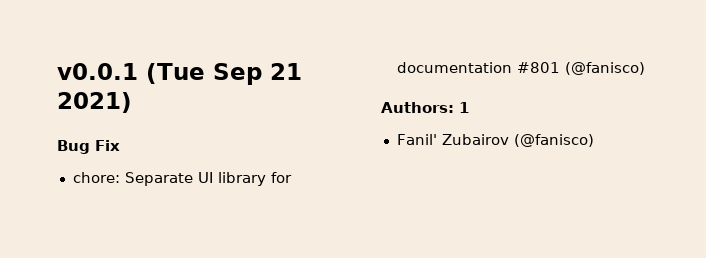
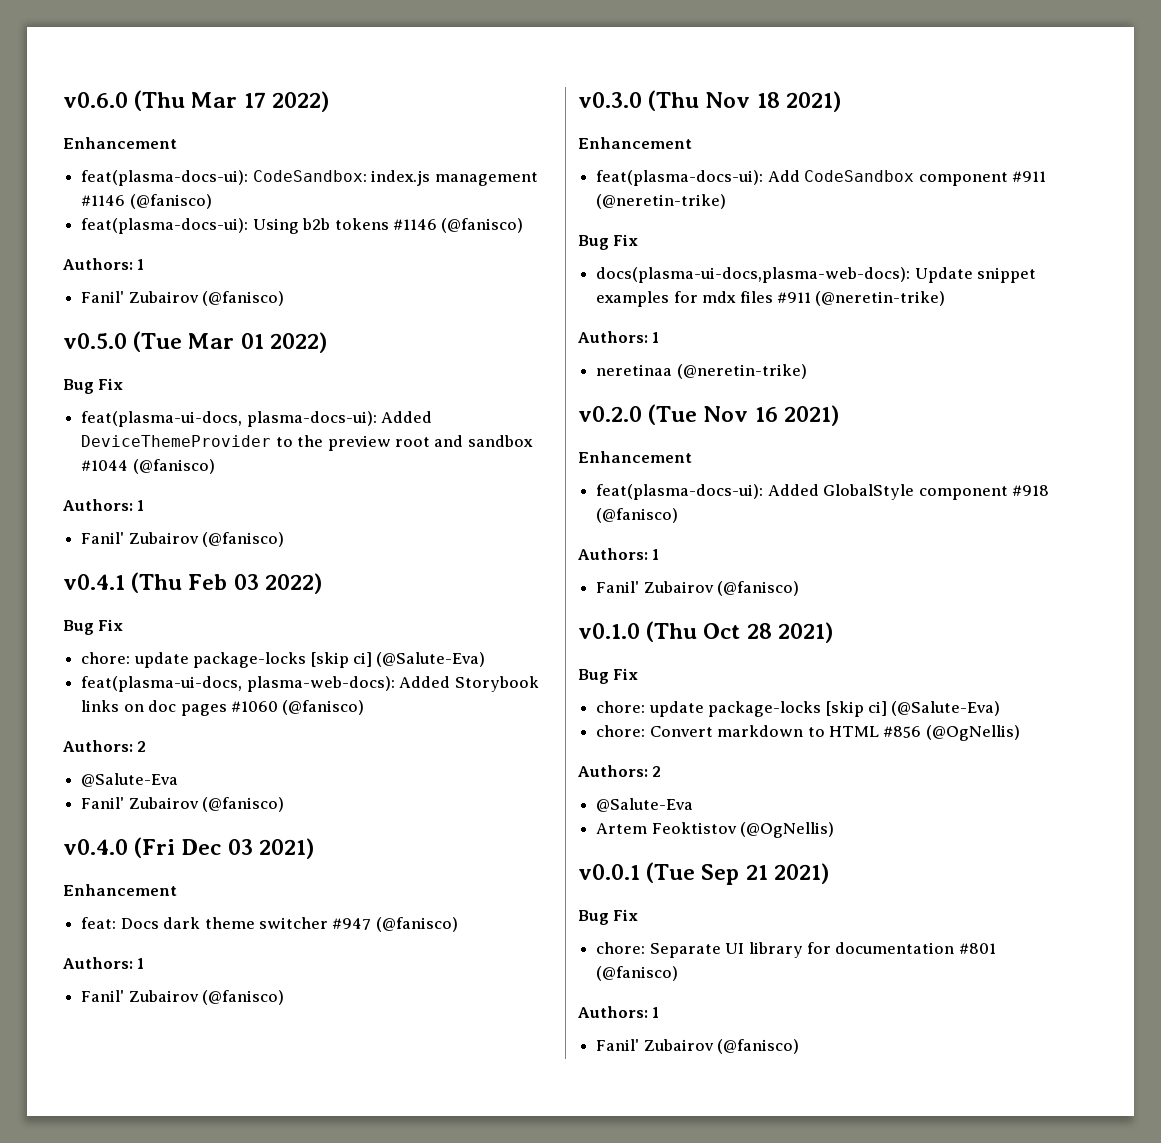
(57, 71) none -> [63,90,329,112] [63,137,177,149] [81,170,538,186] [81,194,212,209] [81,218,524,234] [63,258,145,270] [81,291,285,306] [63,331,327,353] [63,378,124,394] [81,411,433,427] [81,435,533,451] [81,459,215,474] [63,499,145,511] [81,532,285,547] [63,572,322,594] [63,619,124,635] [81,652,486,668] [81,676,539,692] [81,700,365,716] [63,740,147,752] [81,773,179,787] [81,797,285,812] [63,837,314,859] [63,884,177,896] [81,917,458,932] [63,957,145,969] [81,990,285,1005] [578,90,841,112] [578,137,692,149] [596,170,1046,186] [596,194,727,209] [578,234,639,250] [596,267,1037,283] [596,291,946,307] [578,331,660,343] [596,364,807,379] [578,404,839,426] [578,451,692,463] [596,484,1049,500] [596,508,679,523] [578,548,660,560] [596,581,800,596] [578,621,833,643] [578,668,639,684] [596,701,1001,717] [596,725,1020,741] [578,765,662,777] [596,798,694,812] [596,822,835,838] v0.6.0 (Thu Mar 17 2022) // Enhancement // feat(plasma-docs-ui): CodeSandbox: index.js management #1146 (@fanisco) // feat(plasma-docs-ui): Using b2b tokens #1146 (@fanisco) // Authors: 1 // Fanil' Zubairov (@fanisco) // v0.5.0 (Tue Mar 01 2022) // Bug Fix // feat(plasma-ui-docs, plasma-docs-ui): Added DeviceThemeProvider to the preview root and sandbox #1044 (@fanisco) // Authors: 1 // Fanil' Zubairov (@fanisco) // v0.4.1 (Thu Feb 03 2022) // Bug Fix // chore: update package-locks [skip ci] (@Salute-Eva) // feat(plasma-ui-docs, plasma-web-docs): Added Storybook links on doc pages #1060 (@fanisco) // Authors: 2 // @Salute-Eva // Fanil' Zubairov (@fanisco) // v0.4.0 (Fri Dec 03 2021) // Enhancement // feat: Docs dark theme switcher #947 (@fanisco) // Authors: 1 // Fanil' Zubairov (@fanisco) // v0.3.0 (Thu Nov 18 2021) // Enhancement // feat(plasma-docs-ui): Add CodeSandbox component #911 (@neretin-trike) // Bug Fix // docs(plasma-ui-docs,plasma-web-docs): Update snippet examples for mdx files #911 (@neretin-trike) // Authors: 1 // neretinaa (@neretin-trike) // v0.2.0 (Tue Nov 16 2021) // Enhancement // feat(plasma-docs-ui): Added GlobalStyle component #918 (@fanisco) // Authors: 1 // Fanil' Zubairov (@fanisco) // v0.1.0 (Thu Oct 28 2021) // Bug Fix // chore: update package-locks [skip ci] (@Salute-Eva) // chore: Convert markdown to HTML #856 (@OgNellis) // Authors: 2 // @Salute-Eva // Artem Feoktistov (@OgNellis) //

